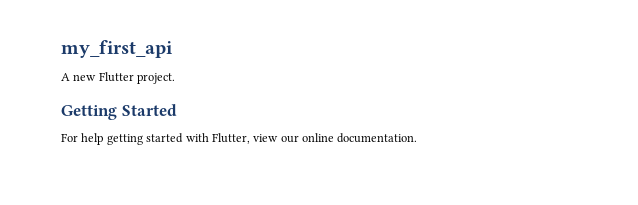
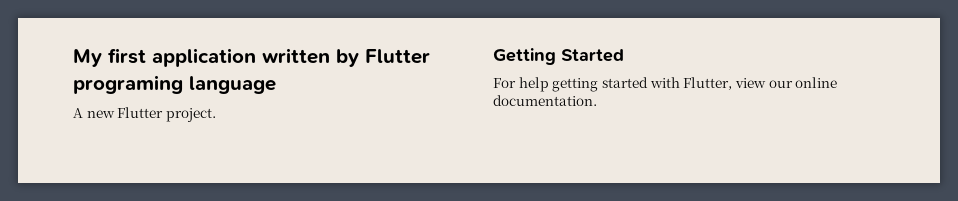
[61,40,173,58] my_first_api -> [73,48,430,67] [73,75,276,94] My first application written by Flutter programing language

